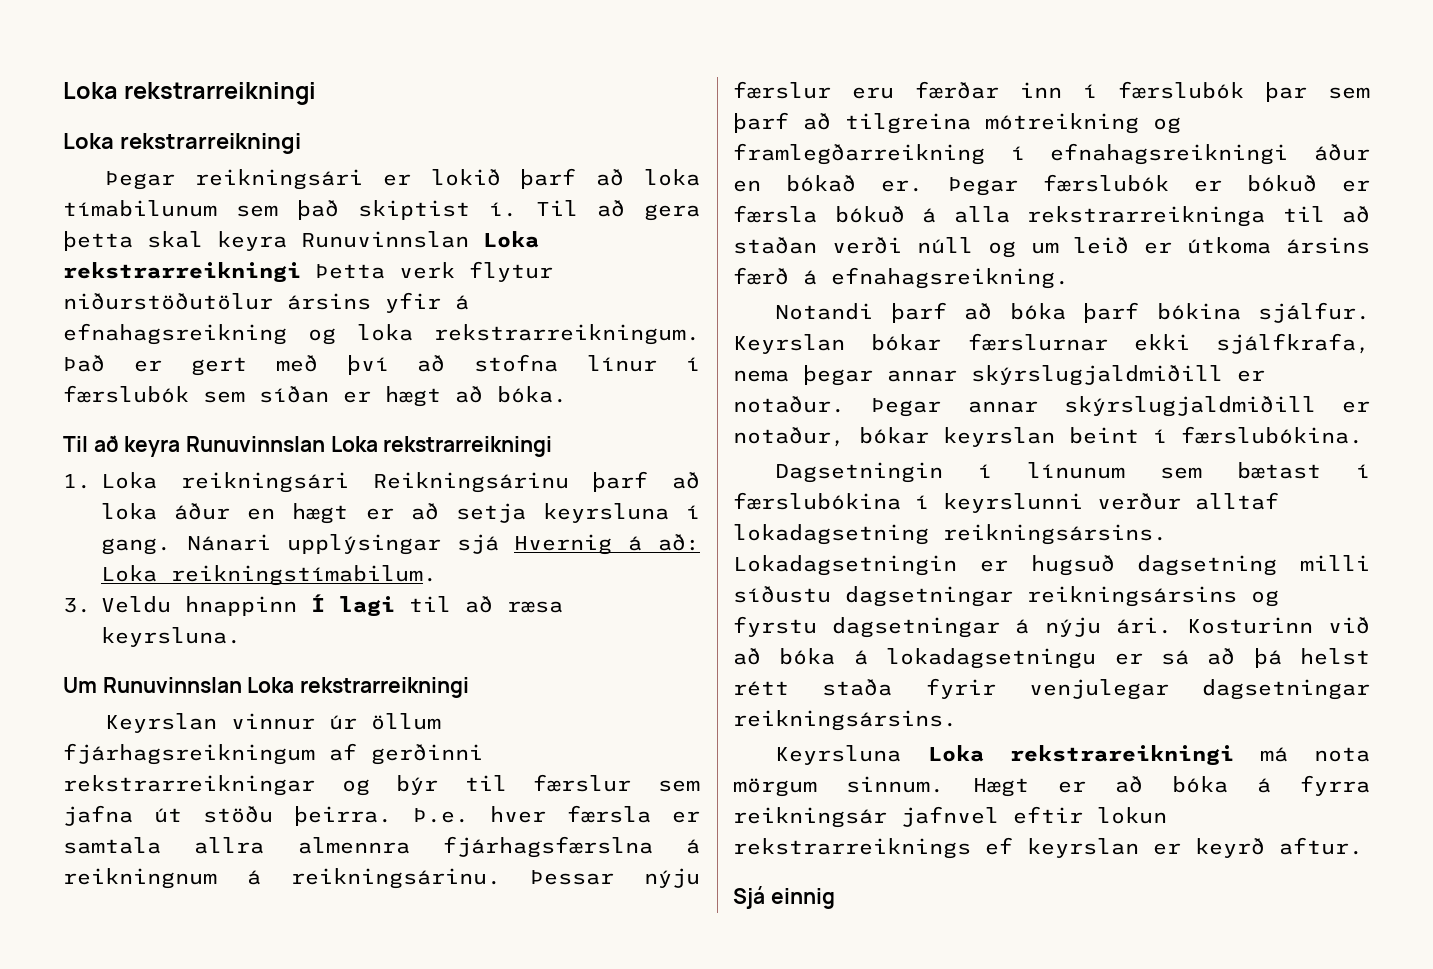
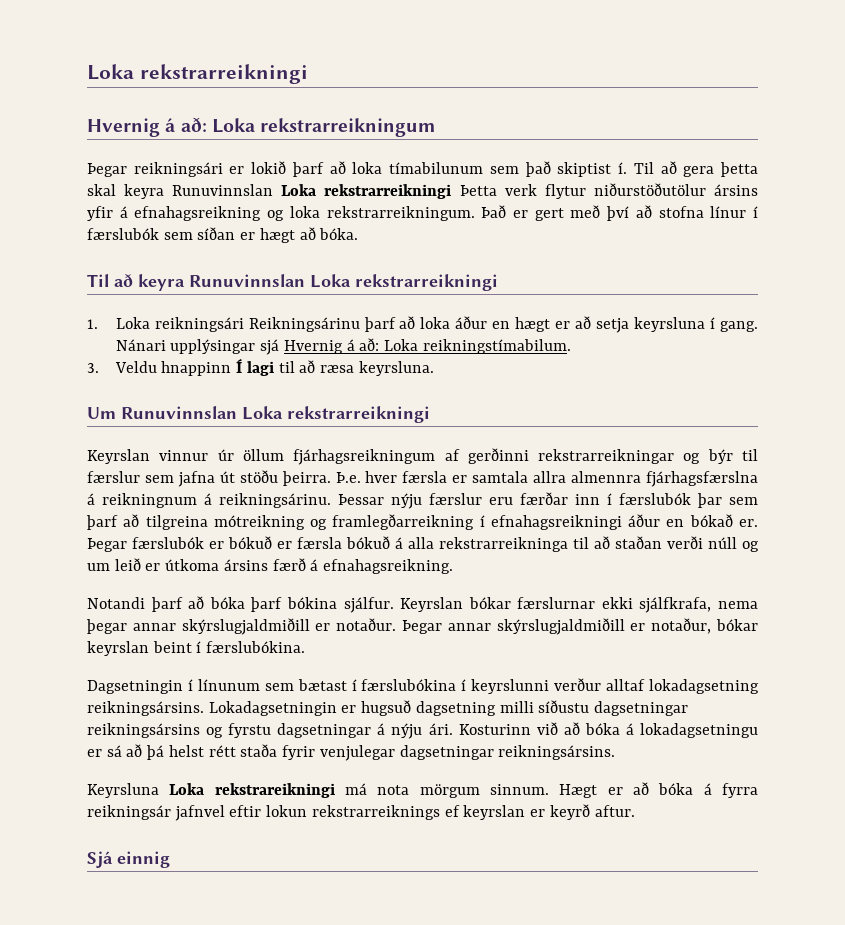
[63,82,317,105] [63,133,301,154] Loka rekstrarreikningi // Loka rekstrarreikningi -> [87,64,308,84] [87,117,436,137] Loka rekstrarreikningi // Hvernig á að: Loka rekstrarreikningum

